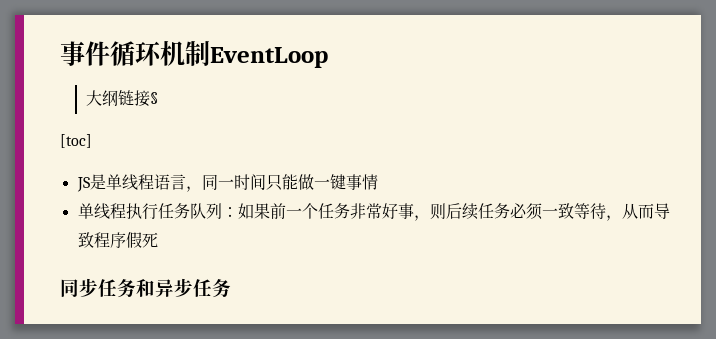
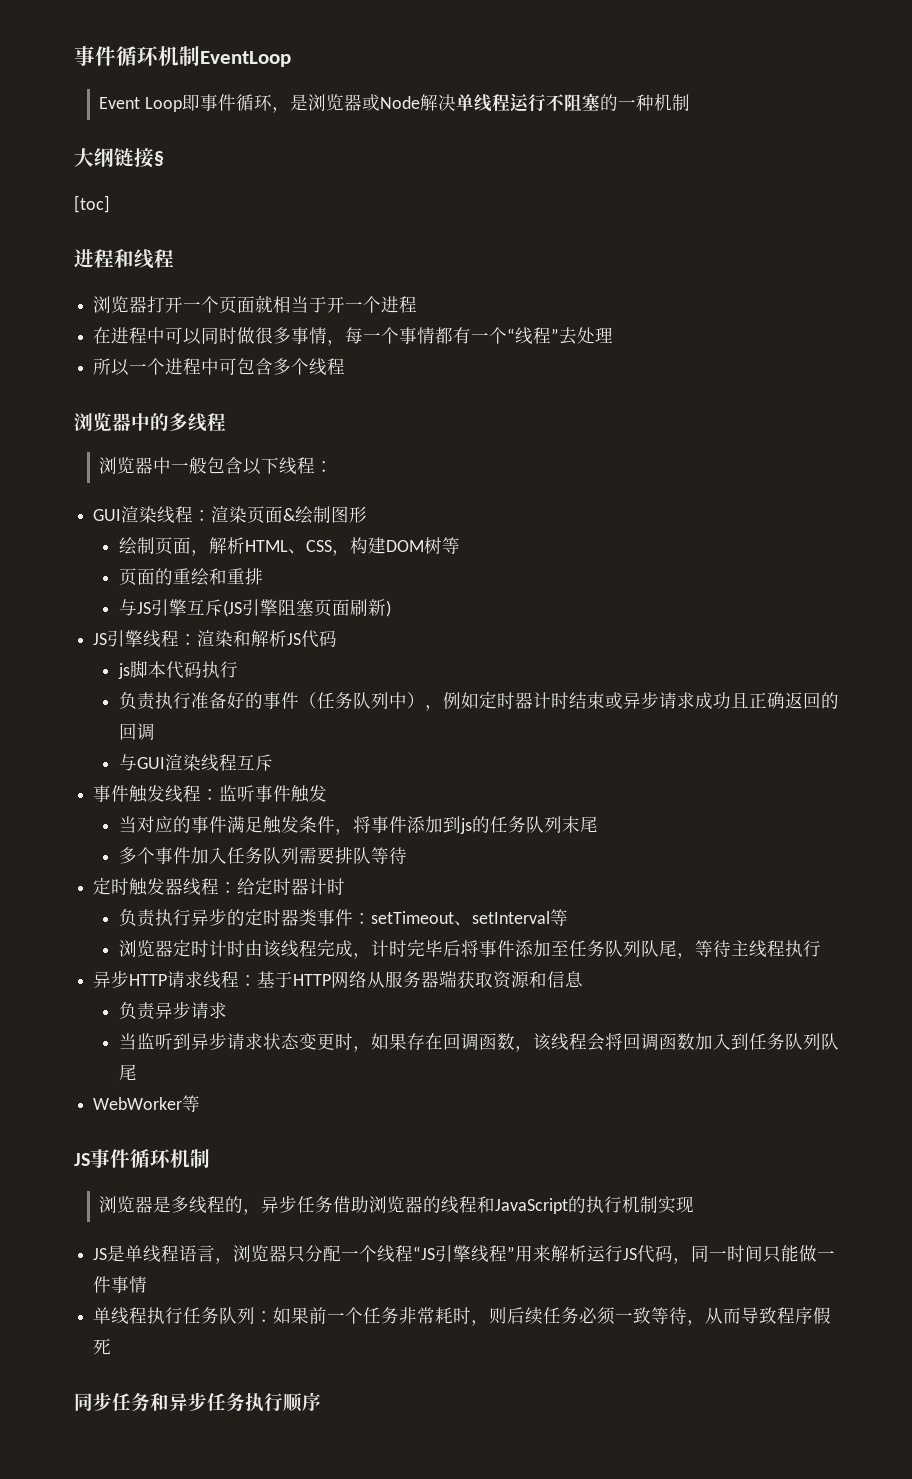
[86,90,159,107] [60,134,92,148] 大纲链接§ // [toc] -> [99,93,691,113] [74,148,164,168] [74,195,110,213] [74,249,174,269] [93,295,418,314] [93,327,614,346] [93,358,346,376] [74,412,226,432] [99,457,334,475] [93,506,368,524] [118,537,460,556] [118,568,263,586] [118,599,391,617] [93,630,338,648] [117,660,238,679] [118,691,839,711] [118,723,155,741] [118,754,273,772] [93,785,328,803] [118,816,598,835] [118,847,407,865] [93,877,346,896] [118,908,568,927] [118,939,821,959] [93,970,584,989] [118,1001,227,1020] [118,1032,839,1052] [118,1064,137,1081] [93,1095,201,1112] [74,1149,210,1168] [99,1195,695,1215] Event Loop即事件循环，是浏览器或Node解决单线程运行不阻塞的一种机制 // 大纲链接§ // [toc] // 进程和线程 // 浏览器打开一个页面就相当于开一个进程 // 在进程中可以同时做很多事情，每一个事情都有一个“线程”去处理 // 所以一个进程中可包含多个线程 // 浏览器中的多线程 // 浏览器中一般包含以下线程： // GUI渲染线程：渲染页面&绘制图形 // 绘制页面，解析HTML、CSS，构建DOM树等 // 页面的重绘和重排 // 与JS引擎互斥(JS引擎阻塞页面刷新) // JS引擎线程：渲染和解析JS代码 // js脚本代码执行 // 负责执行准备好的事件（任务队列中），例如定时器计时结束或异步请求成功且正确返回的回调 // 与GUI渲染线程互斥 // 事件触发线程：监听事件触发 // 当对应的事件满足触发条件，将事件添加到js的任务队列末尾 // 多个事件加入任务队列需要排队等待 // 定时触发器线程：给定时器计时 // 负责执行异步的定时器类事件：setTimeout、setInterval等 // 浏览器定时计时由该线程完成，计时完毕后将事件添加至任务队列队尾，等待主线程执行 // 异步HTTP请求线程：基于HTTP网络从服务器端获取资源和信息 // 负责异步请求 // 当监听到异步请求状态变更时，如果存在回调函数，该线程会将回调函数加入到任务队列队尾 // WebWorker等 // JS事件循环机制 // 浏览器是多线程的，异步任务借助浏览器的线程和JavaScript的执行机制实现
(202, 189) none -> [233,1245,692,1264] 浏览器只分配一个线程“JS引擎线程”用来解析运行JS代码，
[329,174,346,190] 键 -> [93,1276,112,1293] 件
[381,203,414,219] 好事 -> [435,1307,472,1324] 耗时
(231, 288) none -> [245,1392,321,1412] 执行顺序

